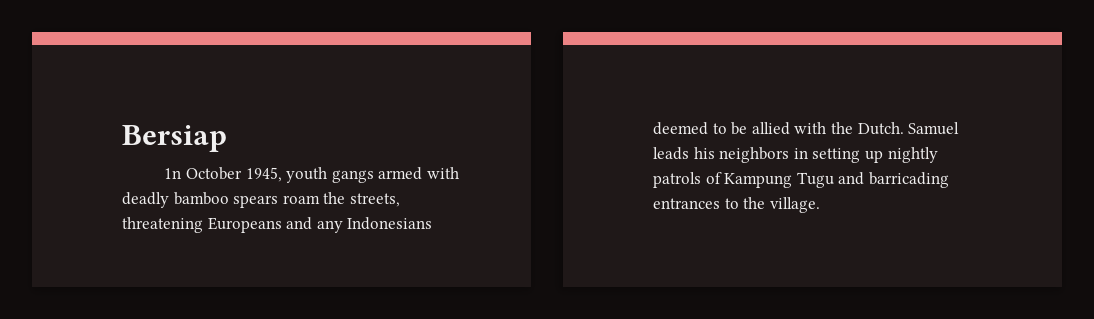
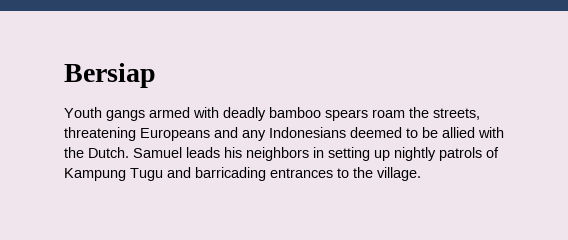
[164,167,328,183] 1n October 1945, youth -> [64,107,102,118] Youth

